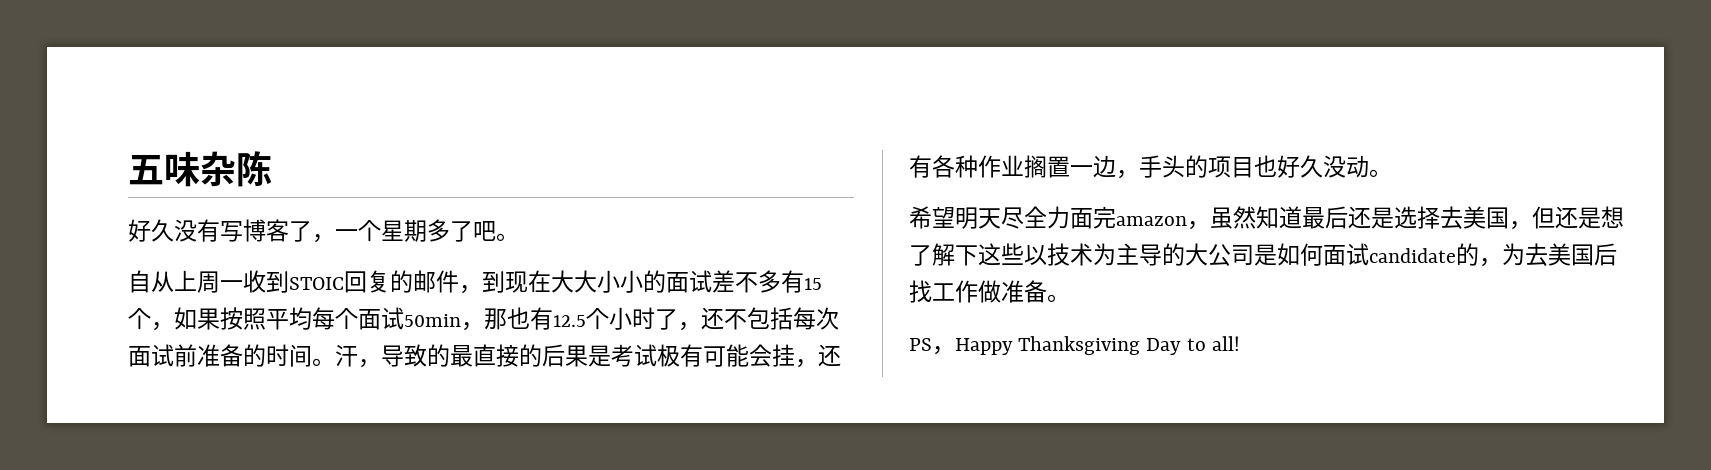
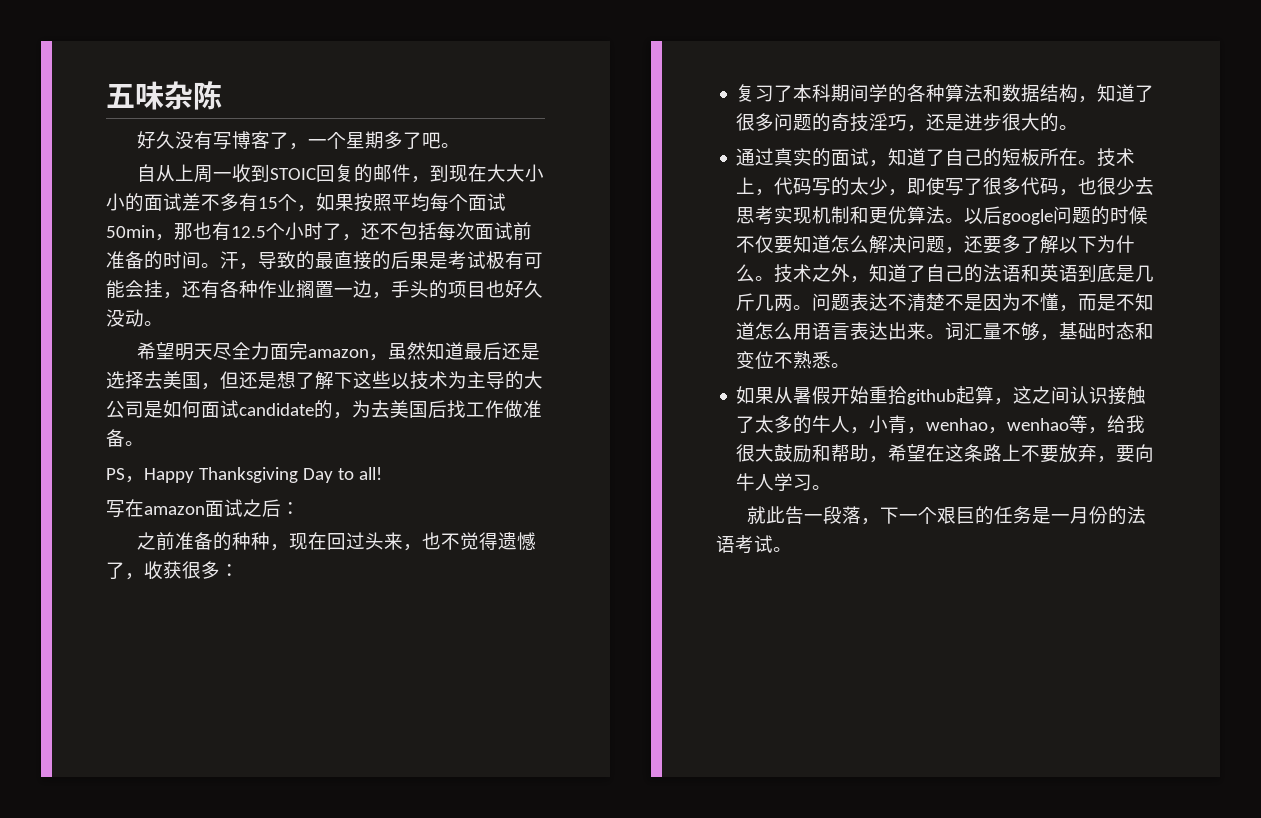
(1240, 343) none -> [106,499,300,518] [136,532,536,551] [106,561,239,580] [736,84,1155,103] [736,113,1079,132] [736,148,1136,167] [736,177,1155,196] [736,206,1149,225] [736,235,1136,254] [736,264,1155,283] [736,293,1155,312] [736,322,1155,341] [736,351,851,369] [736,386,1147,405] [736,415,1146,434] [736,444,1155,463] [736,473,832,491] [746,506,1146,525] [716,535,792,554] // 写在amazon面试之后： // 之前准备的种种，现在回过头来，也不觉得遗憾了，收获很多： // 复习了本科期间学的各种算法和数据结构，知道了很多问题的奇技淫巧，还是进步很大的。 // 通过真实的面试，知道了自己的短板所在。技术上，代码写的太少，即使写了很多代码，也很少去思考实现机制和更优算法。以后google问题的时候不仅要知道怎么解决问题，还要多了解以下为什么。技术之外，知道了自己的法语和英语到底是几斤几两。问题表达不清楚不是因为不懂，而是不知道怎么用语言表达出来。词汇量不够，基础时态和变位不熟悉。 // 如果从暑假开始重拾github起算，这之间认识接触了太多的牛人，小青，wenhao，wenhao等，给我很大鼓励和帮助，希望在这条路上不要放弃，要向牛人学习。 // 就此告一段落，下一个艰巨的任务是一月份的法语考试。

